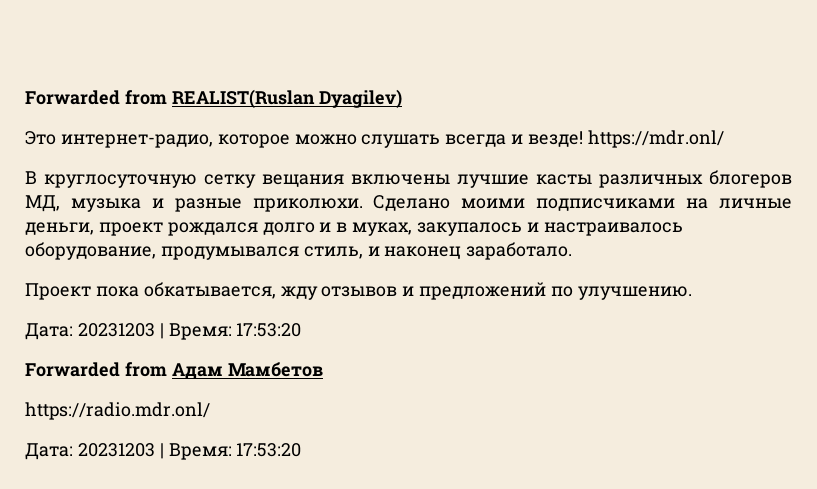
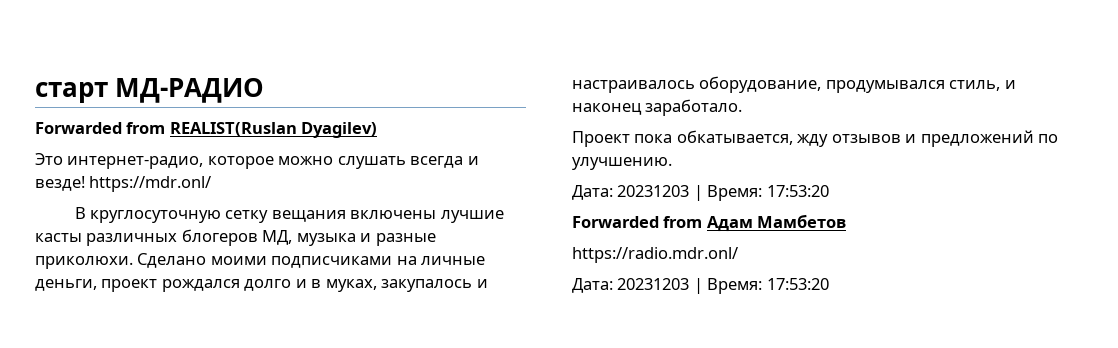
(25, 97) none -> [35,78,265,103] старт МД-РАДИО //

